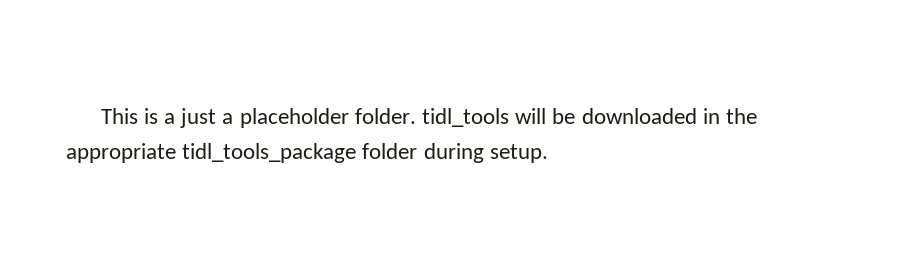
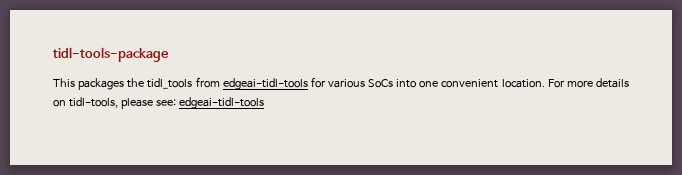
[100,108,758,128] [66,143,548,163] This is a just a placeholder folder. tidl_tools will be downloaded in the appropriate tidl_tools_package folder during setup. -> [53,47,169,62] [53,77,629,90] [53,97,264,109] tidl-tools-package // This packages the tidl_tools from edgeai-tidl-tools for various SoCs into one convenient location. For more details on tidl-tools, please see: edgeai-tidl-tools

